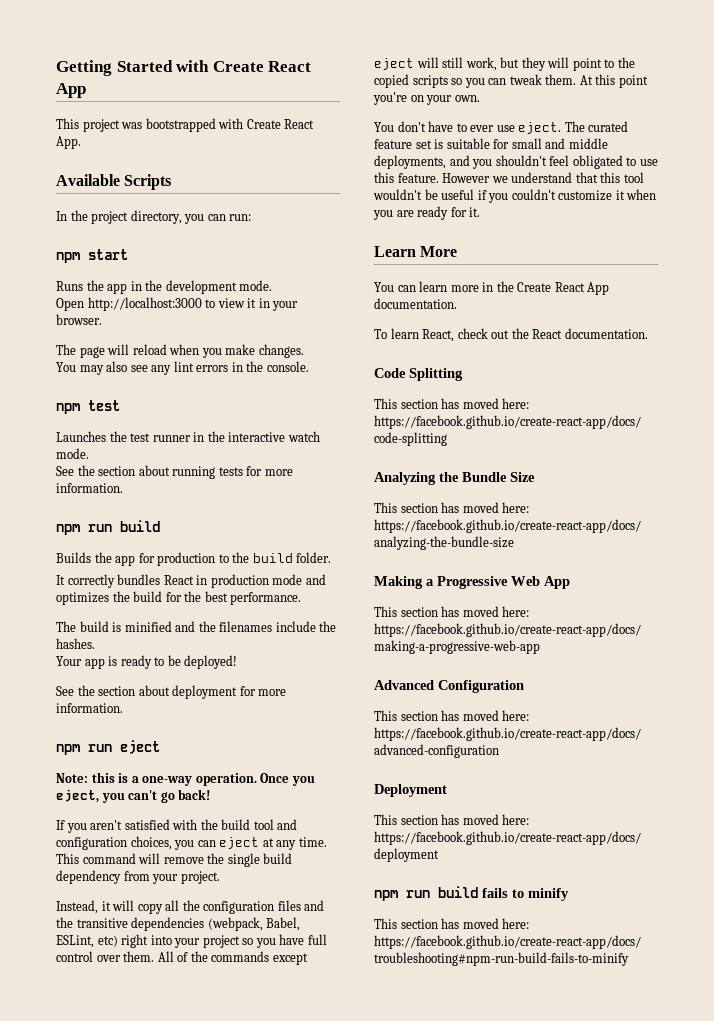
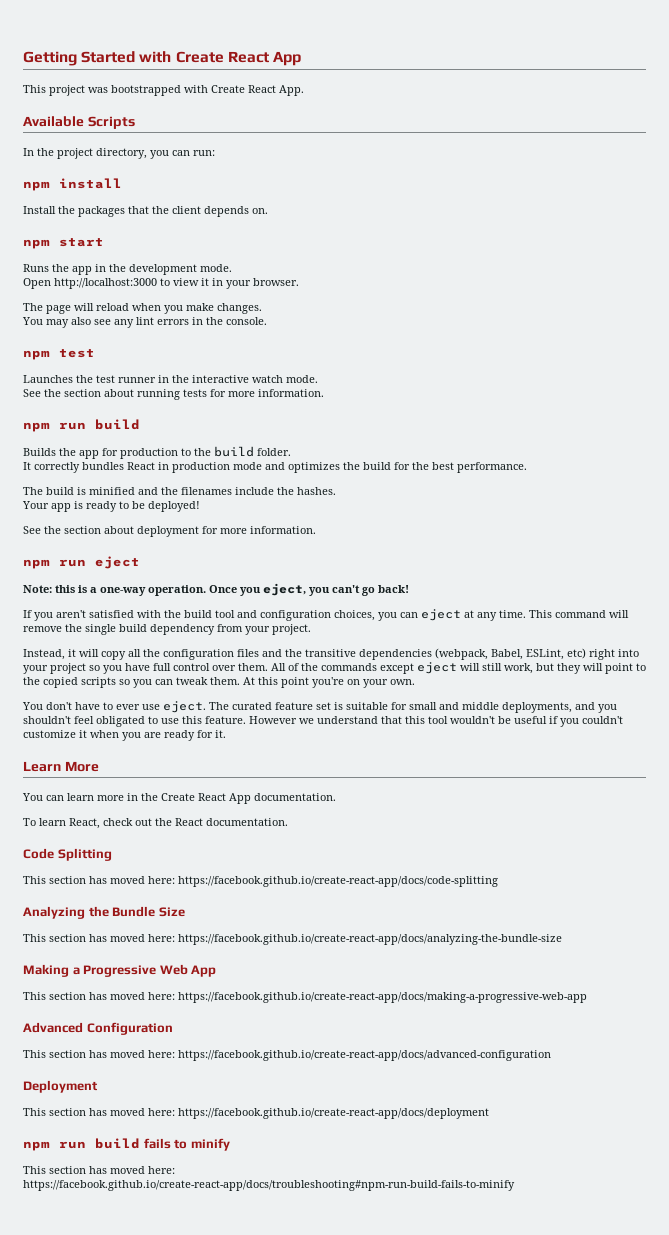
(252, 217) none -> [23,178,122,191] [23,206,268,217] // npm install // Install the packages that the client depends on.

